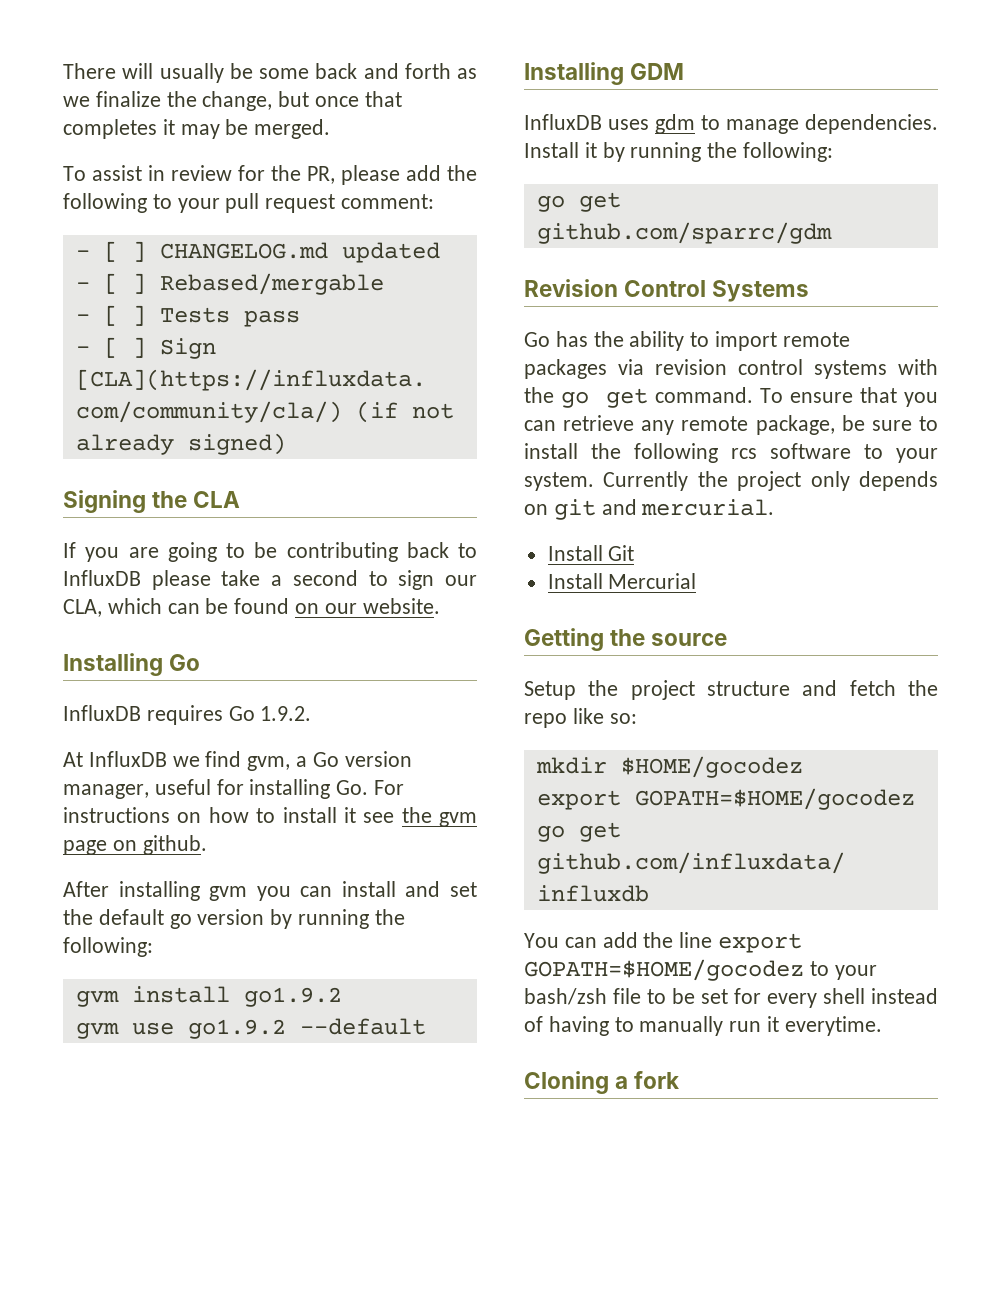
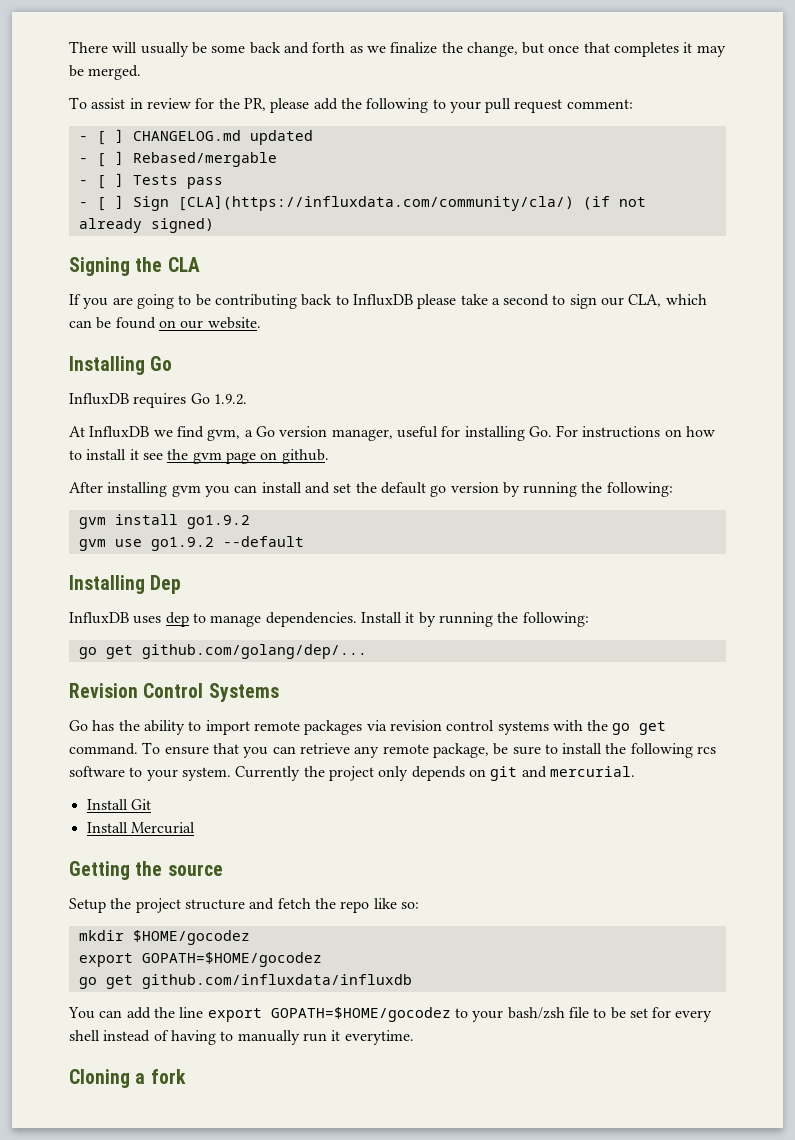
[630,63,685,80] GDM -> [150,575,182,594] Dep
[655,114,695,134] gdm -> [165,612,189,627] dep
[536,222,832,244] github.com/sparrc/gdm -> [141,644,367,659] github.com/golang/dep/...

